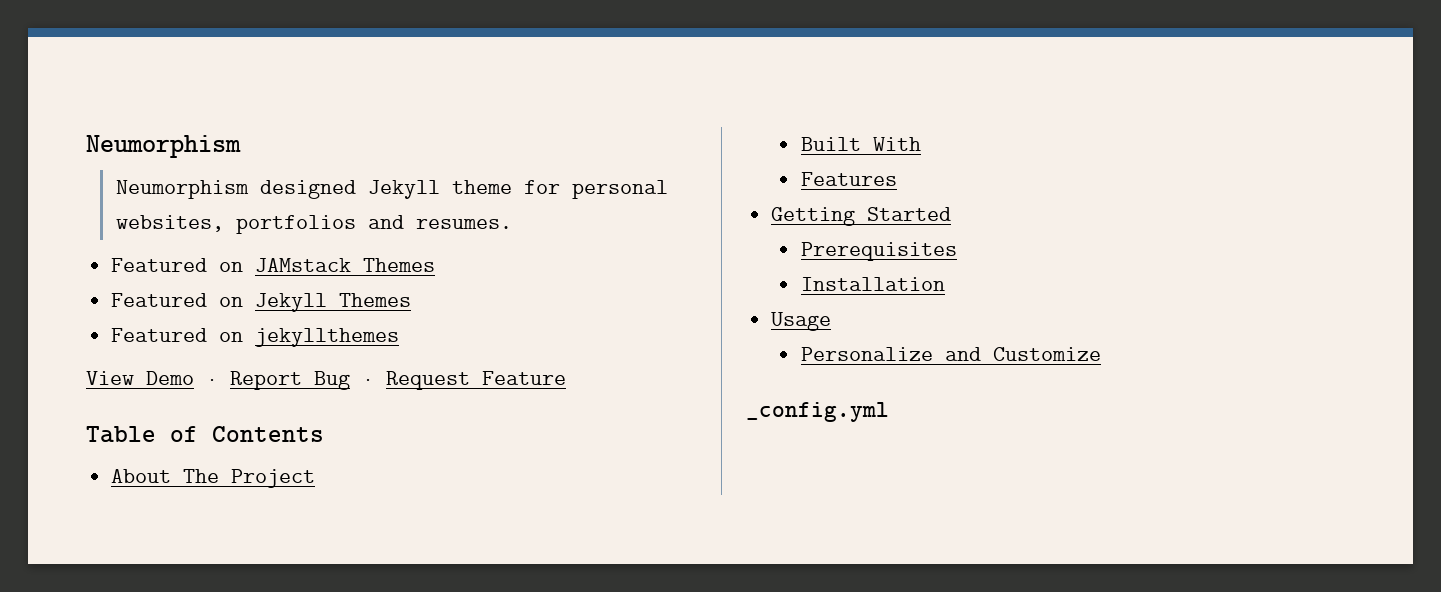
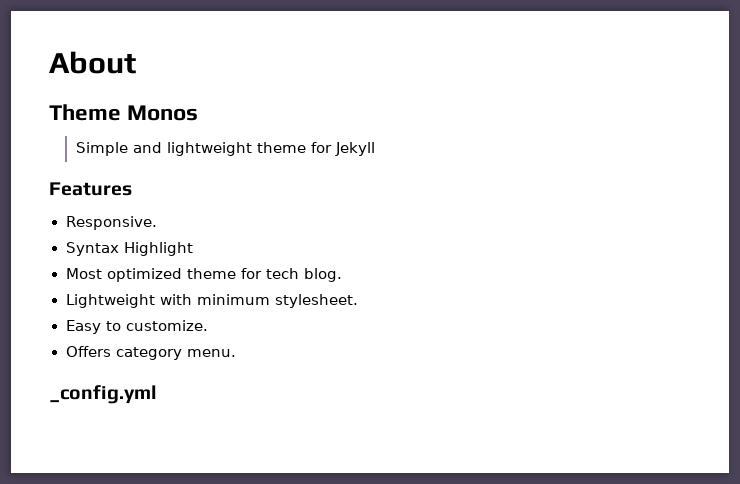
[86,135,241,158] [115,180,668,199] [115,215,512,234] [111,258,436,272] [111,293,412,312] [111,328,400,347] [86,371,566,390] [86,426,324,443] [111,469,316,488] [801,137,922,151] [801,172,898,186] [771,207,952,226] [801,242,958,261] [801,277,946,291] [771,312,832,331] [801,347,1102,361] Neumorphism // Neumorphism designed Jekyll theme for personal websites, portfolios and resumes. // Featured on JAMstack Themes // Featured on Jekyll Themes // Featured on jekyllthemes // View Demo · Report Bug · Request Feature // Table of Contents // About The Project // Built With // Features // Getting Started // Prerequisites // Installation // Usage // Personalize and Customize -> [49,51,136,74] [49,104,199,121] [75,142,375,156] [49,182,132,196] [65,216,157,230] [65,242,193,256] [65,268,342,282] [65,294,358,308] [65,320,208,334] [65,346,236,360] About // Theme Monos // Simple and lightweight theme for Jekyll // Features // Responsive. // Syntax Highlight // Most optimized theme for tech blog. // Lightweight with minimum stylesheet. // Easy to customize. // Offers category menu.

